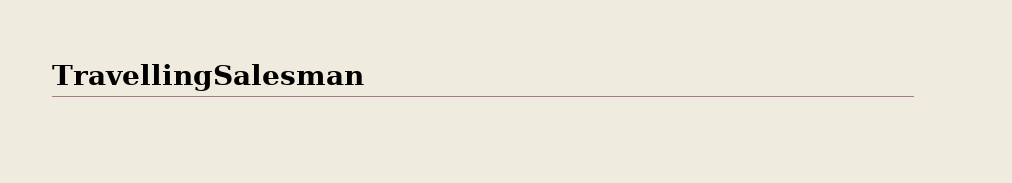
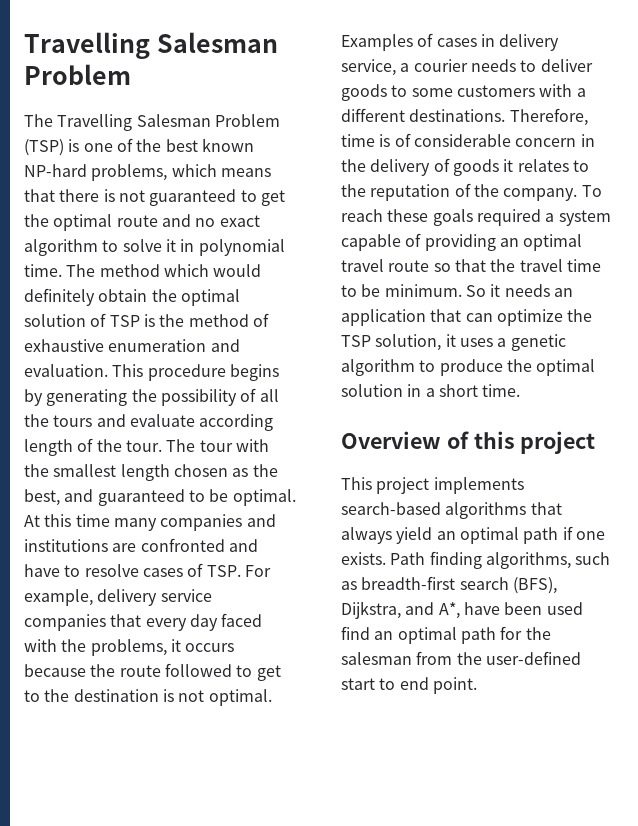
[52,64,364,91] TravellingSalesman -> [24,32,278,59] [24,64,131,85] [24,114,280,131] [24,138,254,156] [24,164,271,181] [24,189,285,206] [24,214,260,231] [24,239,285,256] [24,264,262,277] [24,288,240,306] [24,313,269,327] [24,339,240,352] [24,364,279,381] [24,388,279,406] [24,414,274,431] [24,438,269,456] [24,464,278,481] [24,489,296,506] [24,514,276,531] [24,538,258,552] [24,563,271,577] [24,589,212,606] [24,613,263,631] [24,639,235,656] [24,663,281,681] [24,689,272,706] [341,33,560,51] [341,59,593,76] [341,84,586,101] [341,108,588,126] [341,133,595,147] [341,158,589,176] [341,183,602,201] [341,209,611,226] [341,233,583,251] [341,259,601,272] [341,284,573,297] [341,309,593,326] [341,334,566,351] [341,359,596,376] [341,384,521,397] [341,431,596,454] [341,477,524,494] [341,502,562,519] [341,526,605,544] [341,551,611,569] [341,576,557,594] [341,601,583,619] [341,626,551,644] [341,651,581,665] [341,677,477,694] Travelling Salesman Problem // The Travelling Salesman Problem (TSP) is one of the best known NP-hard problems, which means that there is not guaranteed to get the optimal route and no exact algorithm to solve it in polynomial time. The method which would definitely obtain the optimal solution of TSP is the method of exhaustive enumeration and evaluation. This procedure begins by generating the possibility of all the tours and evaluate according length of the tour. The tour with the smallest length chosen as the best, and guaranteed to be optimal. At this time many companies and institutions are confronted and have to resolve cases of TSP. For example, delivery service companies that every day faced with the problems, it occurs because the route followed to get to the destination is not optimal. Examples of cases in delivery service, a courier needs to deliver goods to some customers with a different destinations. Therefore, time is of considerable concern in the delivery of goods it relates to the reputation of the company. To reach these goals required a system capable of providing an optimal travel route so that the travel time to be minimum. So it needs an application that can optimize the TSP solution, it uses a genetic algorithm to produce the optimal solution in a short time. // Overview of this project // This project implements search-based algorithms that always yield an optimal path if one exists. Path finding algorithms, such as breadth-first search (BFS), Dijkstra, and A*, have been used find an optimal path for the salesman from the user-defined start to end point.

